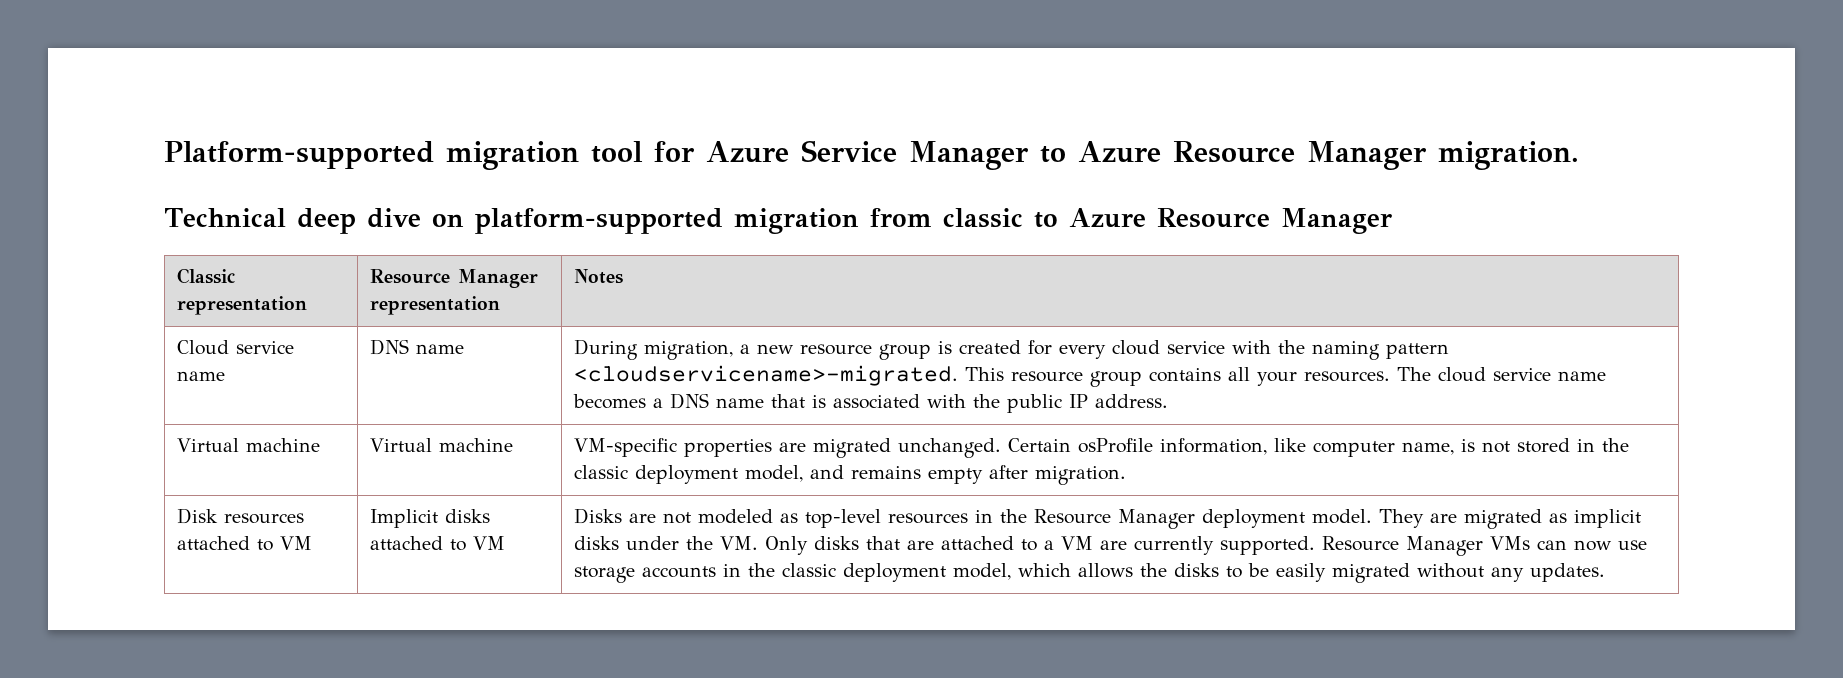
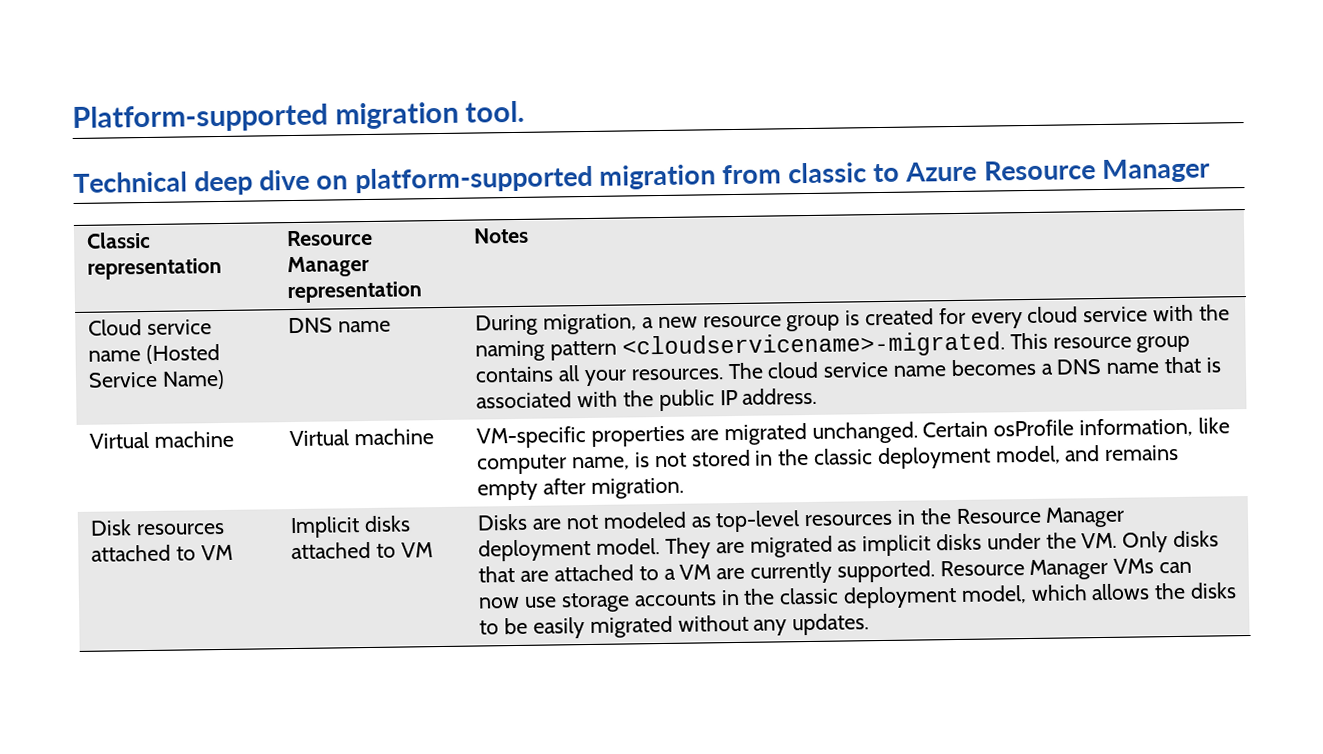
[591,140,1579,170] tool for Azure Service Manager to Azure Resource Manager migration. -> [465,100,526,123] tool.
(225, 376) none -> [146,344,221,365] [88,369,226,390] (Hosted Service Name)

